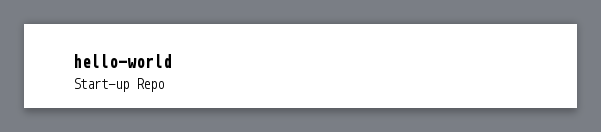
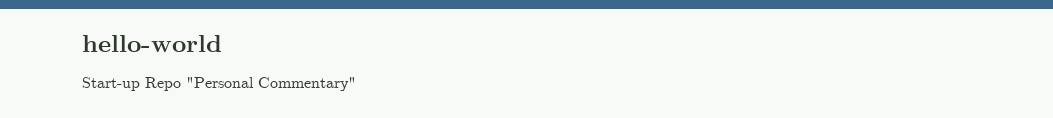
(164, 85) none -> [186,77,356,91] "Personal Commentary"

